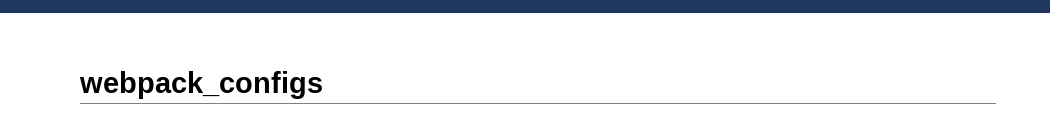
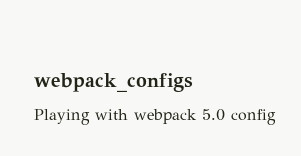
(323, 85) none -> [34,109,276,125] // Playing with webpack 5.0 config

